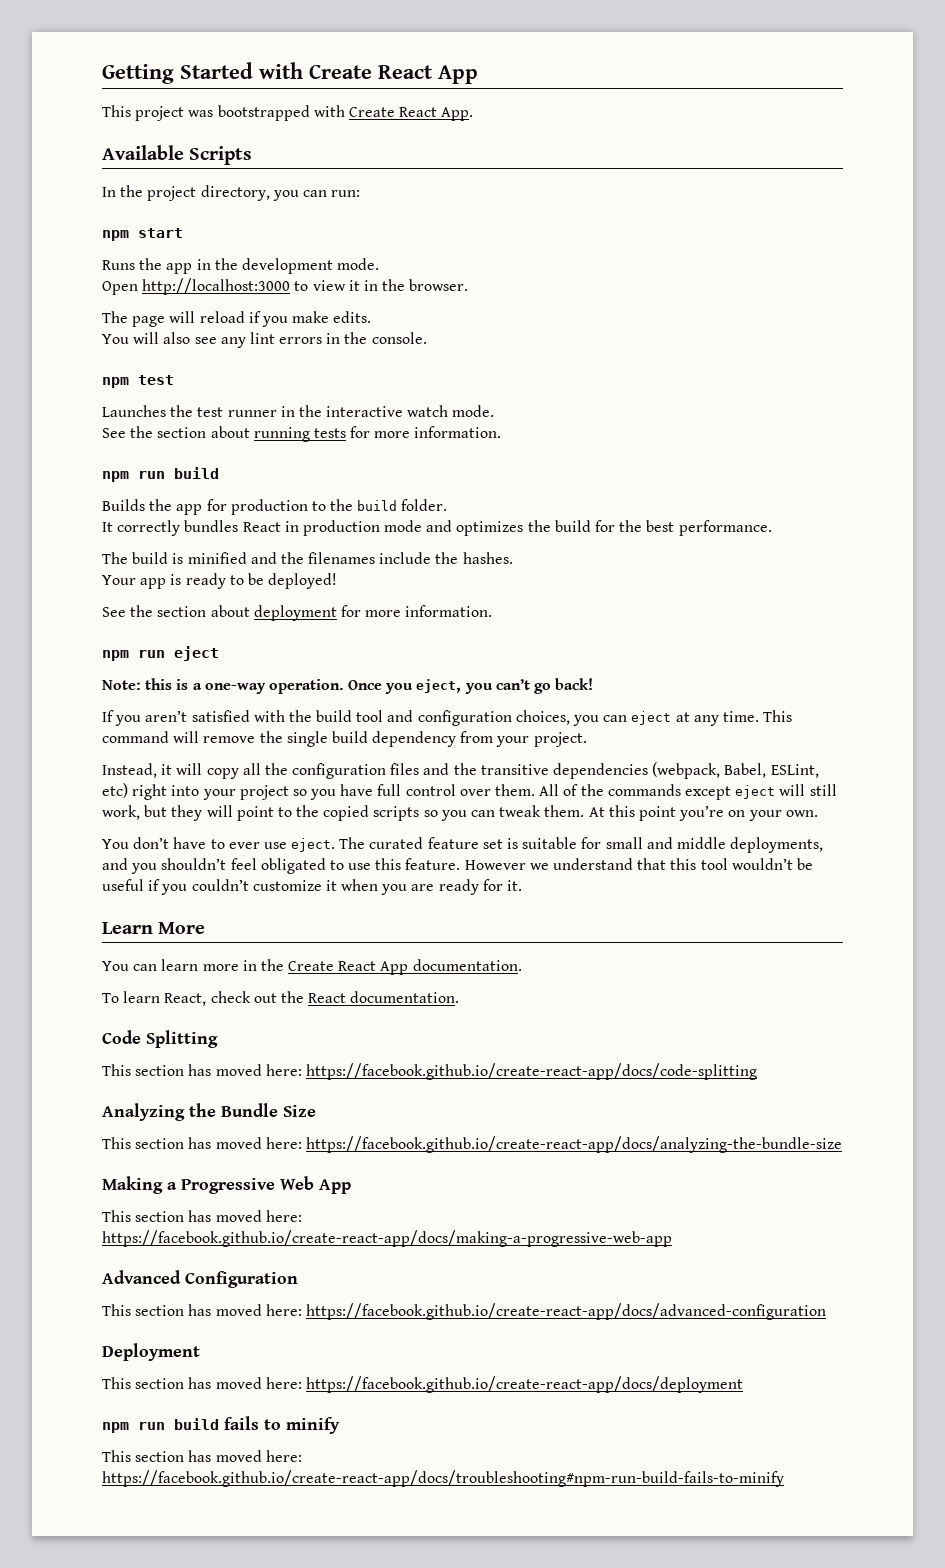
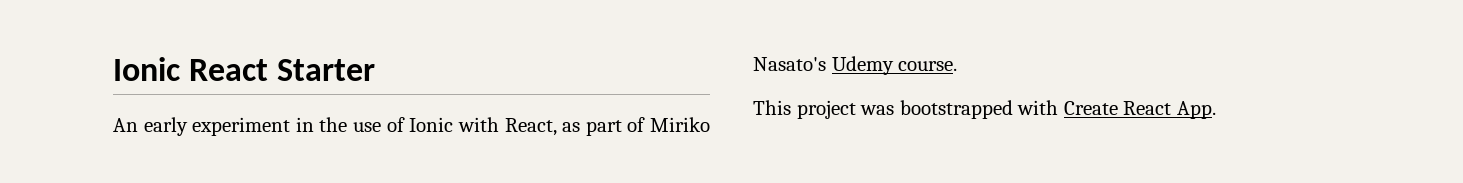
[102,62,478,84] Getting Started with Create React App -> [113,57,376,81] [113,117,711,136] [753,56,958,75] Ionic React Starter // An early experiment in the use of Ionic with React, as part of Miriko Nasato's Udemy course.
[102,145,253,165] [102,185,361,201] [102,228,183,241] [102,258,380,274] [102,278,469,295] [102,311,372,327] [102,332,427,348] [102,375,174,388] [102,405,495,417] [102,426,502,442] [102,467,219,482] [102,499,448,515] [102,520,772,536] [102,552,513,564] [102,573,338,589] [102,605,493,621] [102,646,219,661] [102,678,594,694] [102,710,793,726] [102,731,587,747] [102,762,819,779] [102,783,837,800] [102,805,818,821] [102,837,824,853] [102,858,813,874] [102,879,523,895] [102,922,206,934] [102,959,522,975] [102,991,460,1006] [102,1030,218,1048] [102,1063,757,1080] [102,1103,316,1121] [102,1136,842,1153] [102,1176,351,1194] [102,1210,302,1222] [102,1230,672,1247] [102,1270,298,1288] [102,1303,826,1320] [102,1343,200,1361] [102,1376,743,1393] [102,1416,340,1434] [102,1450,302,1462] [102,1470,784,1487] // Available Scripts // In the project directory, you can run: // npm start // Runs the app in the development mode. // Open http://localhost:3000 to view it in the browser. // The page will reload if you make edits. // You will also see any lint errors in the console. // npm test // Launches the test runner in the interactive watch mode. // See the section about running tests for more information. // npm run build // Builds the app for production to the build folder. // It correctly bundles React in production mode and optimizes the build for the best performance. // The build is minified and the filenames include the hashes. // Your app is ready to be deployed! // See the section about deployment for more information. // npm run eject // Note: this is a one-way operation. Once you eject, you can’t go back! // If you aren’t satisfied with the build tool and configuration choices, you can eject at any time. This command will remove the single build dependency from your project. // Instead, it will copy all the configuration files and the transitive dependencies (webpack, Babel, ESLint, etc) right into your project so you have full control over them. All of the commands except eject will still work, but they will point to the copied scripts so you can tweak them. At this point you’re on your own. // You don’t have to ever use eject. The curated feature set is suitable for small and middle deployments, and you shouldn’t feel obligated to use this feature. However we understand that this tool wouldn’t be useful if you couldn’t customize it when you are ready for it. // Learn More // You can learn more in the Create React App documentation. // To learn React, check out the React documentation. // Code Splitting // This section has moved here: https://facebook.github.io/create-react-app/docs/code-splitting // Analyzing the Bundle Size // This section has moved here: https://facebook.github.io/create-react-app/docs/analyzing-the-bundle-size // Making a Progressive Web App // This section has moved here: https://facebook.github.io/create-react-app/docs/making-a-progressive-web-app // Advanced Configuration // This section has moved here: https://facebook.github.io/create-react-app/docs/advanced-configuration // Deployment // This section has moved here: https://facebook.github.io/create-react-app/docs/deployment // npm run build fails to minify // This section has moved here: https://facebook.github.io/create-react-app/docs/troubleshooting#npm-run-build-fails-to-minify -> (1216, 110) none

